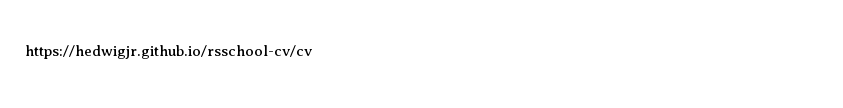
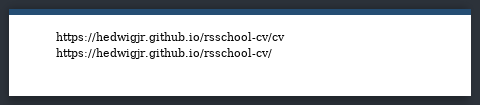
(313, 52) none -> [56,48,272,59] https://hedwigjr.github.io/rsschool-cv/

